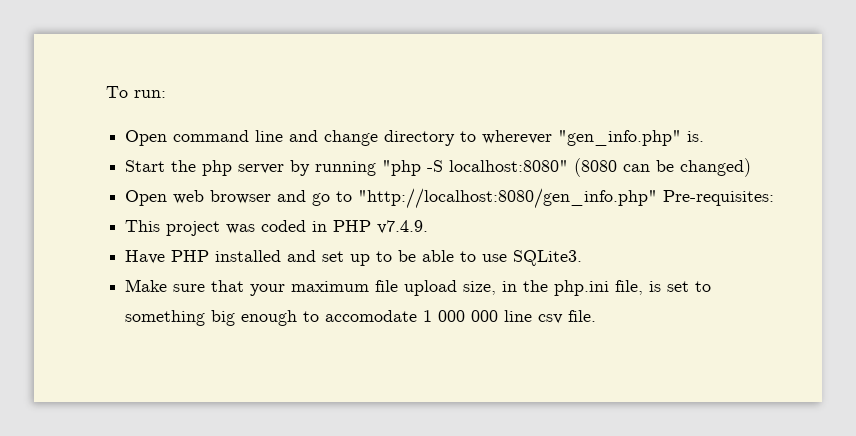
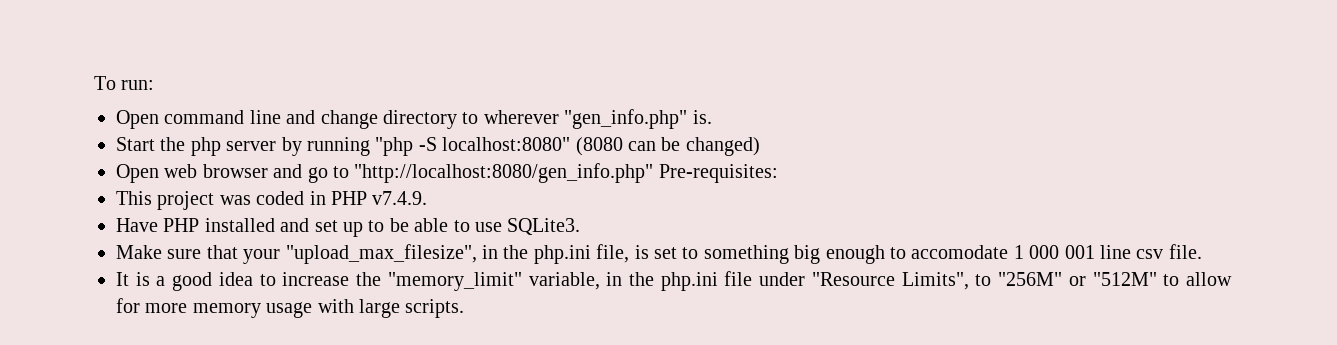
[291,280,497,296] maximum file upload size, -> [285,244,477,264] "upload_max_filesize",
[471,310,499,322] 000 -> [1064,245,1095,259] 001
(597, 316) none -> [116,271,1233,291] [116,298,465,318] // It is a good idea to increase the "memory_limit" variable, in the php.ini file under "Resource Limits", to "256M" or "512M" to allow for more memory usage with large scripts.

